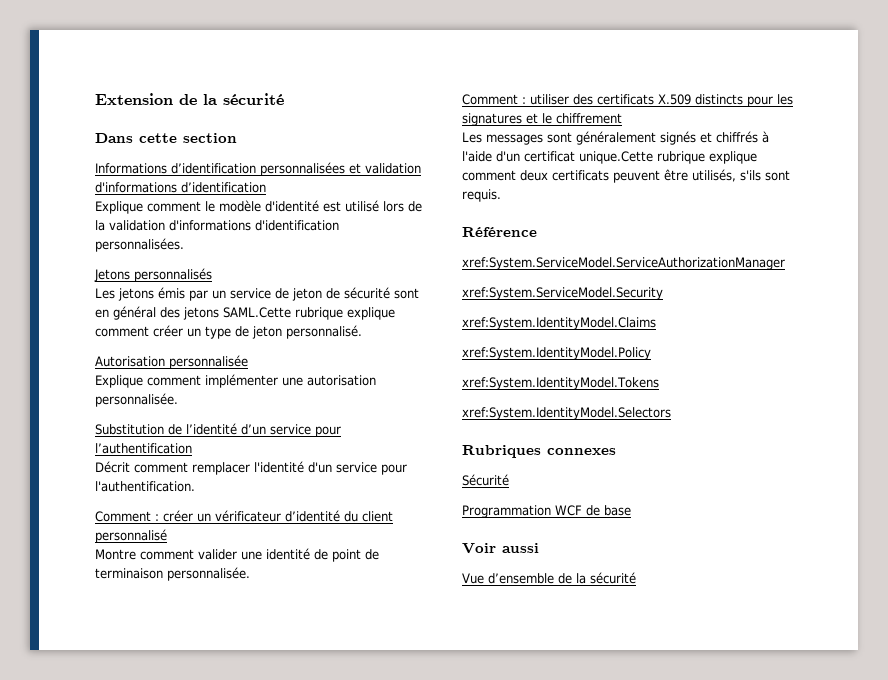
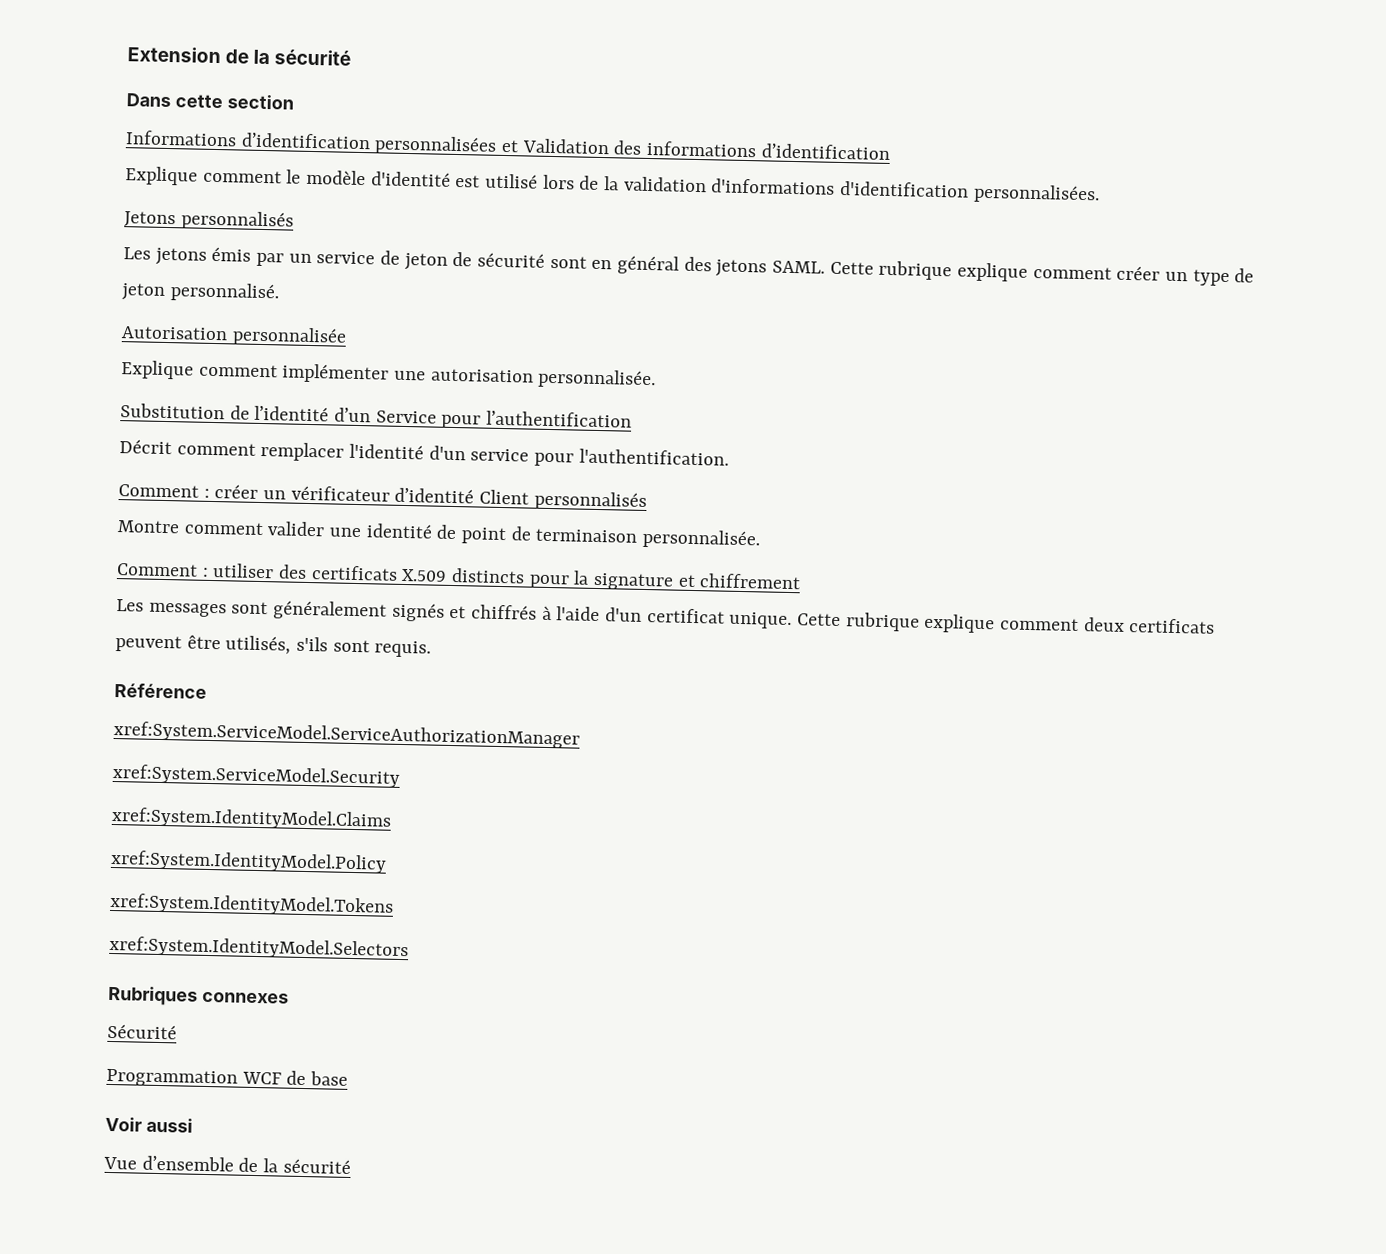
[365,163,421,174] [95,182,177,193] validation d'informations -> [521,138,758,158] Validation des informations
[223,307,291,318] SAML.Cette -> [772,260,874,275] SAML. Cette
[270,424,311,435] service -> [375,410,437,424] Service
[344,511,393,522] [95,529,167,543] du client personnalisé -> [479,489,647,512] Client personnalisés
[777,94,793,105] [462,113,552,126] les signatures et le -> [573,570,696,591] la signature et
[579,151,653,164] unique.Cette -> [728,611,842,630] unique. Cette

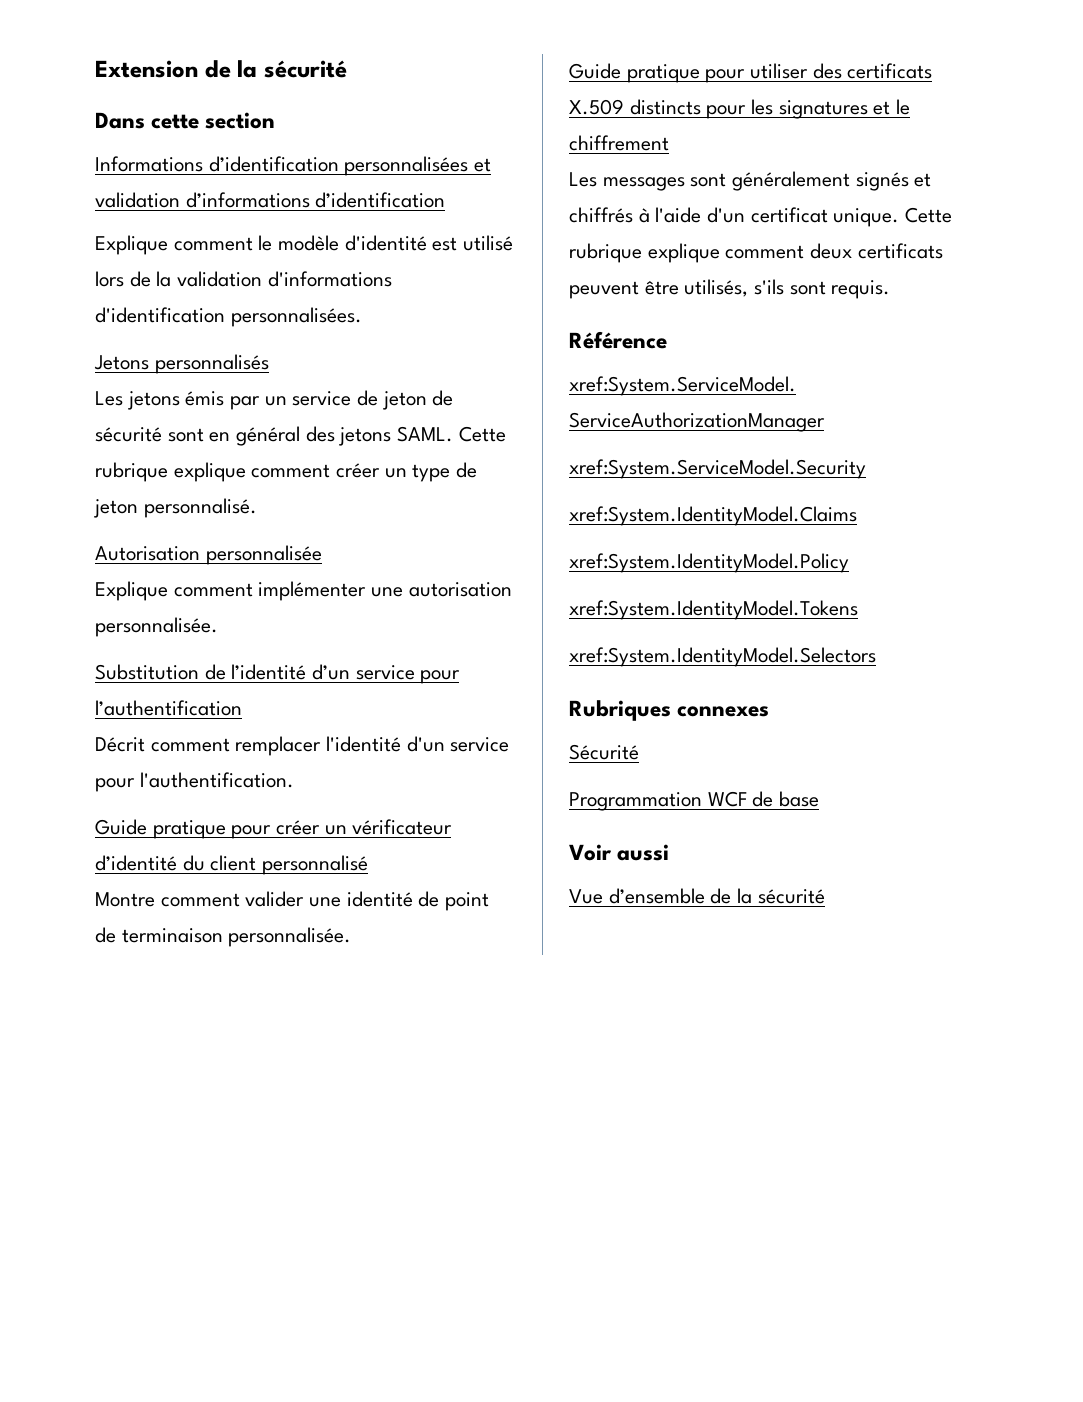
[521,138,758,158] Validation des informations -> [95,192,310,208] validation d’informations
[375,410,437,424] Service -> [355,665,415,680] service
[118,484,210,498] Comment : -> [95,819,272,839] Guide pratique pour
[479,489,647,512] Client personnalisés -> [182,855,369,875] du client personnalisé
[116,563,209,577] Comment : -> [569,63,746,83] Guide pratique pour
[573,570,696,591] la signature et -> [751,99,911,119] les signatures et le

